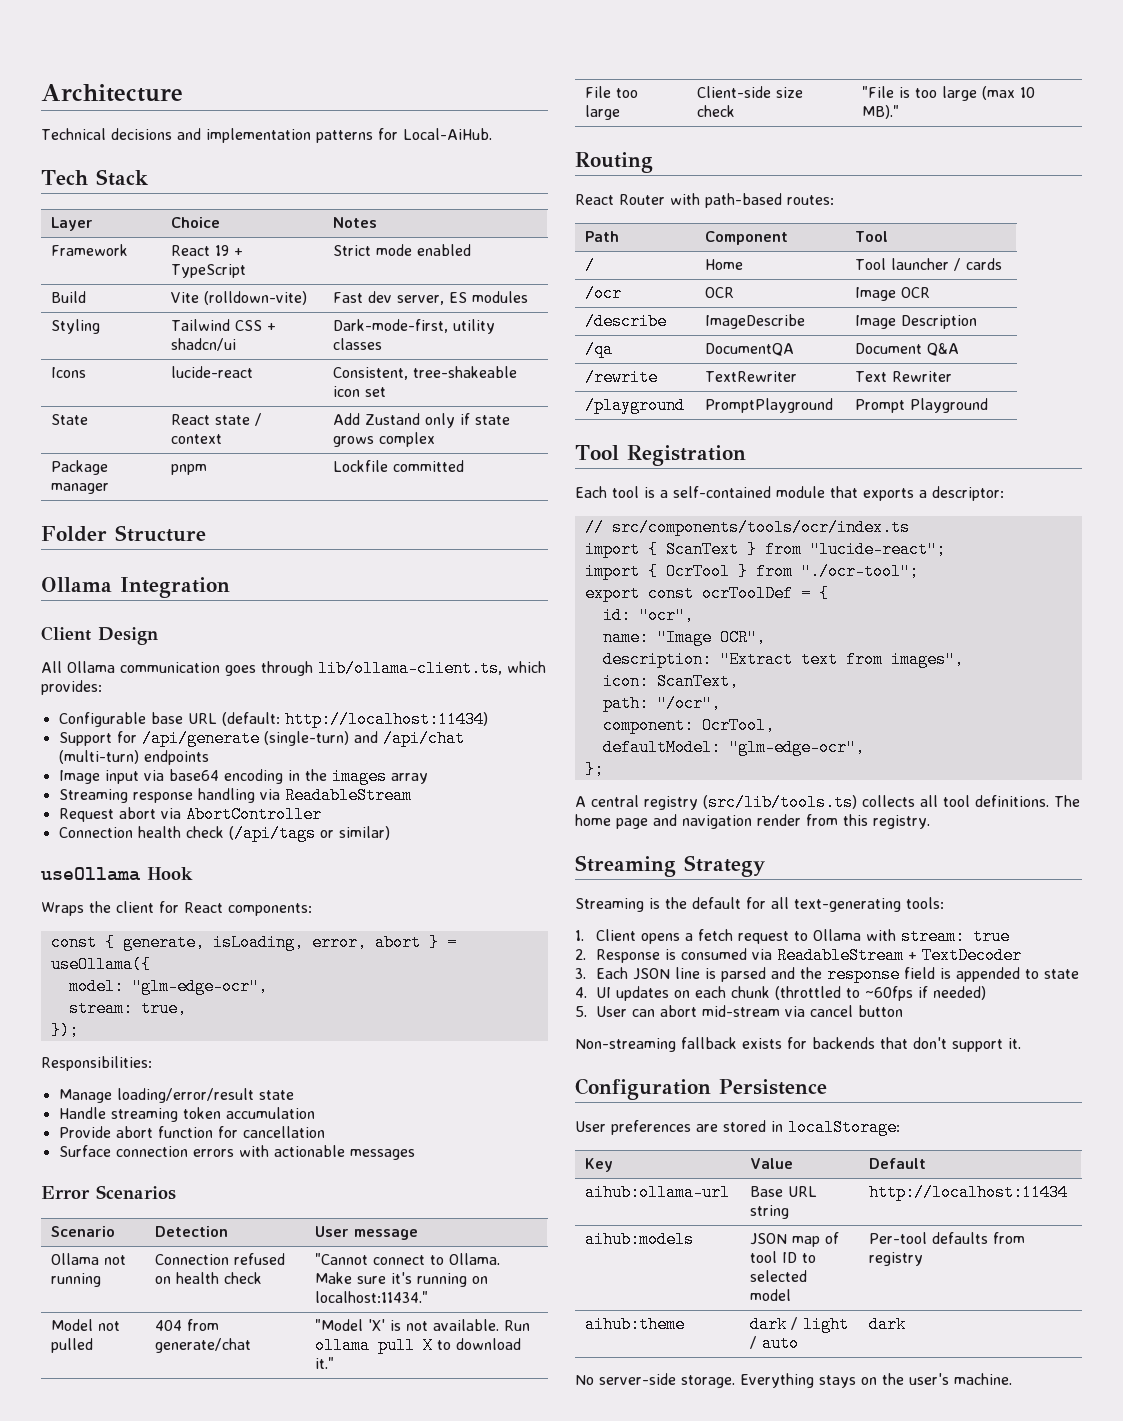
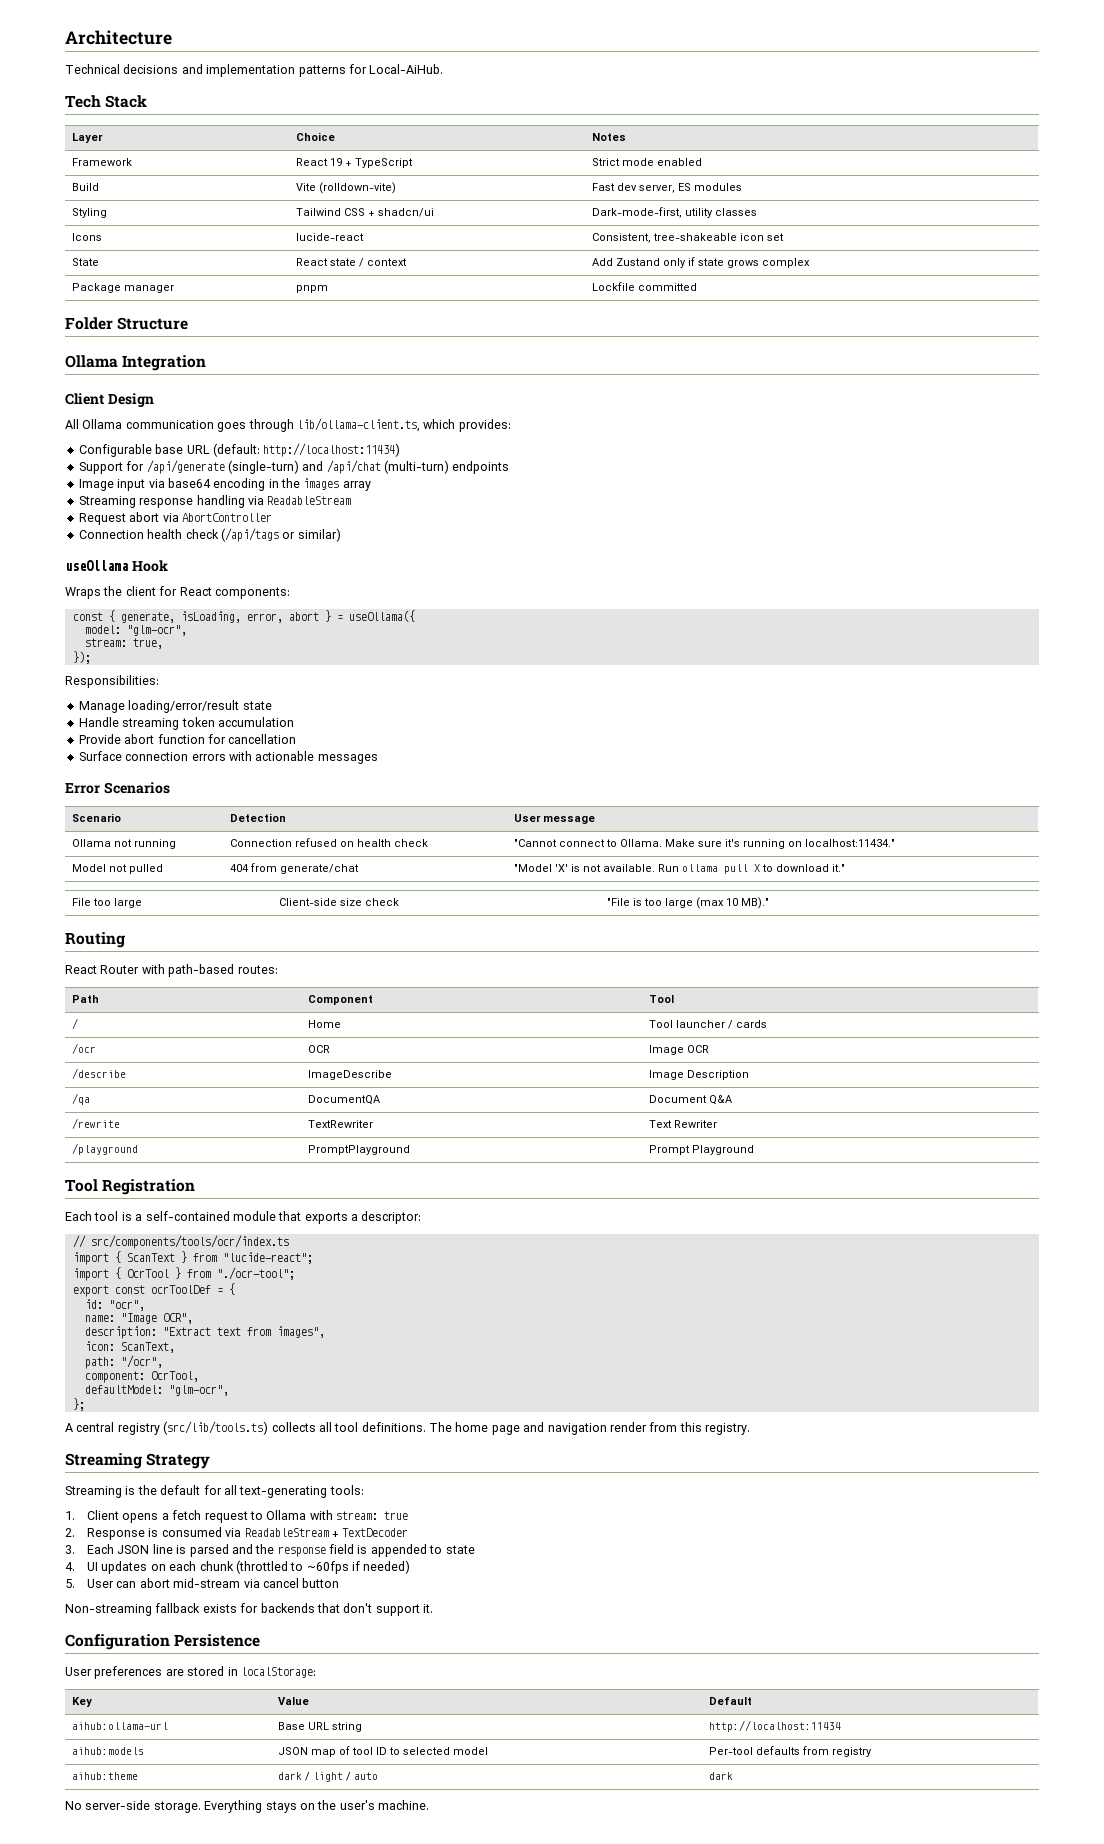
[131,978,268,995] "glm-edge-ocr", -> [126,625,187,636] "glm-ocr",
[728,739,865,756] "glm-edge-ocr", -> [168,1385,229,1396] "glm-ocr",

